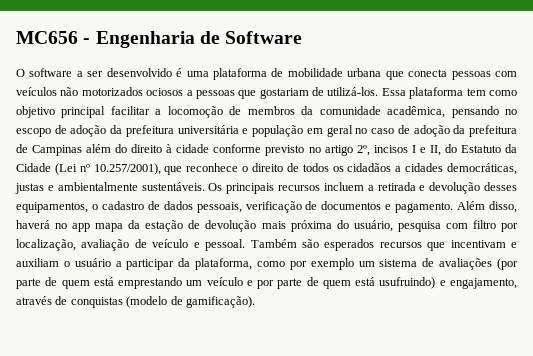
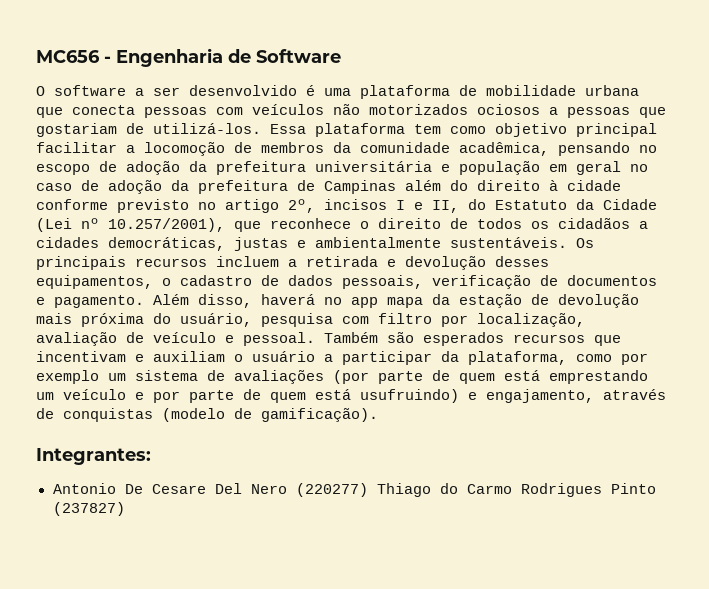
(255, 302) none -> [36,448,151,465] [52,483,656,497] [52,502,125,516] // Integrantes: // Antonio De Cesare Del Nero (220277) Thiago do Carmo Rodrigues Pinto (237827)

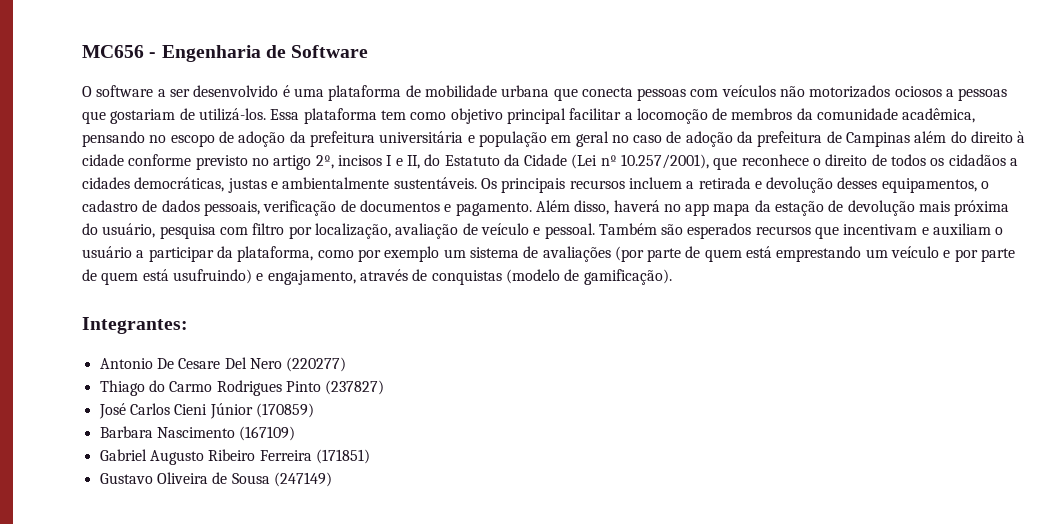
(368, 490) none -> (347, 364) //
(125, 509) none -> [98,403,314,419] [99,426,296,441] [99,449,370,465] [99,472,332,487] // José Carlos Cieni Júnior (170859) // Barbara Nascimento (167109) // Gabriel Augusto Ribeiro Ferreira (171851) // Gustavo Oliveira de Sousa (247149)

